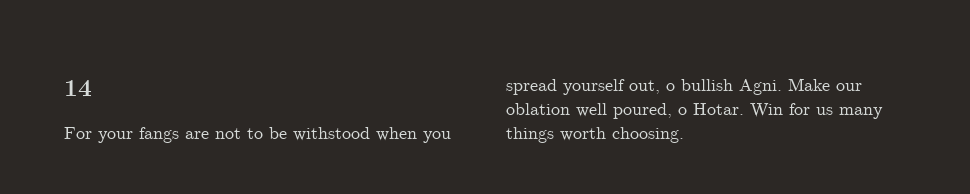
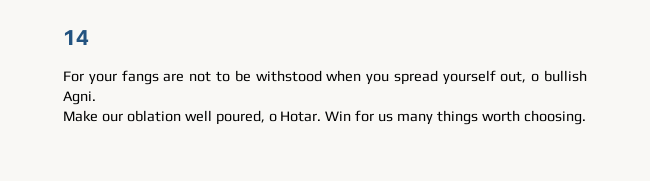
(782, 87) none -> (96, 98) //

